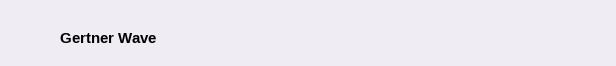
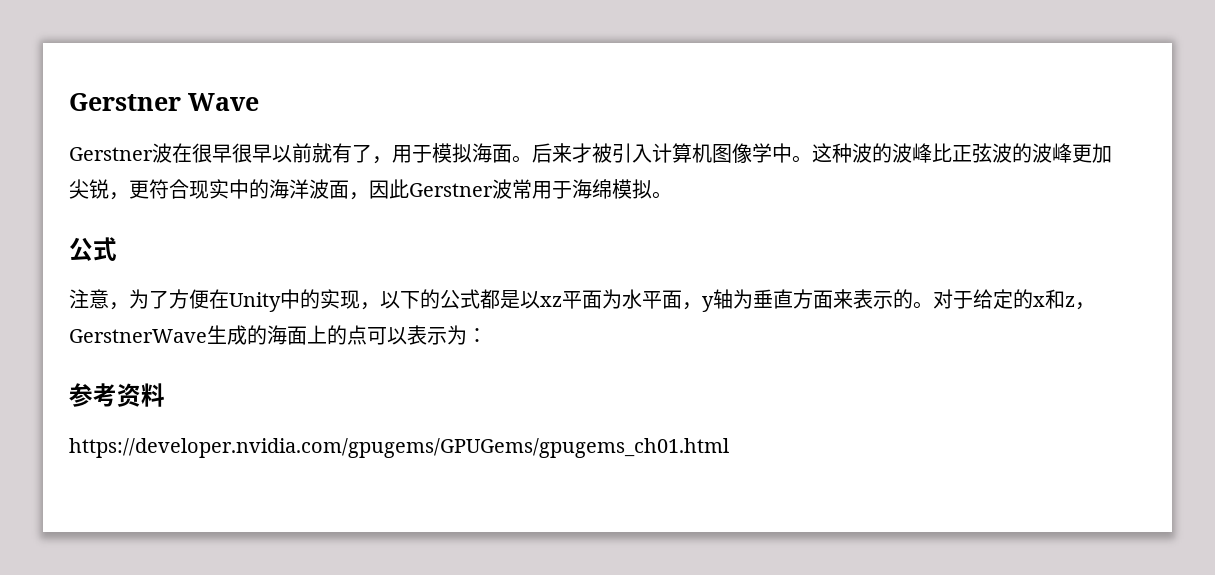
[60,33,114,43] Gertner -> [69,93,181,111] Gerstner
(157, 38) none -> [69,143,1112,164] [69,179,672,200] [69,237,117,261] [69,289,1095,312] [69,325,487,345] [69,383,165,407] [69,438,729,458] // Gerstner波在很早很早以前就有了，用于模拟海面。后来才被引入计算机图像学中。这种波的波峰比正弦波的波峰更加尖锐，更符合现实中的海洋波面，因此Gerstner波常用于海绵模拟。 // 公式 // 注意，为了方便在Unity中的实现，以下的公式都是以xz平面为水平面，y轴为垂直方面来表示的。对于给定的x和z，GerstnerWave生成的海面上的点可以表示为： // 参考资料 // https://developer.nvidia.com/gpugems/GPUGems/gpugems_ch01.html

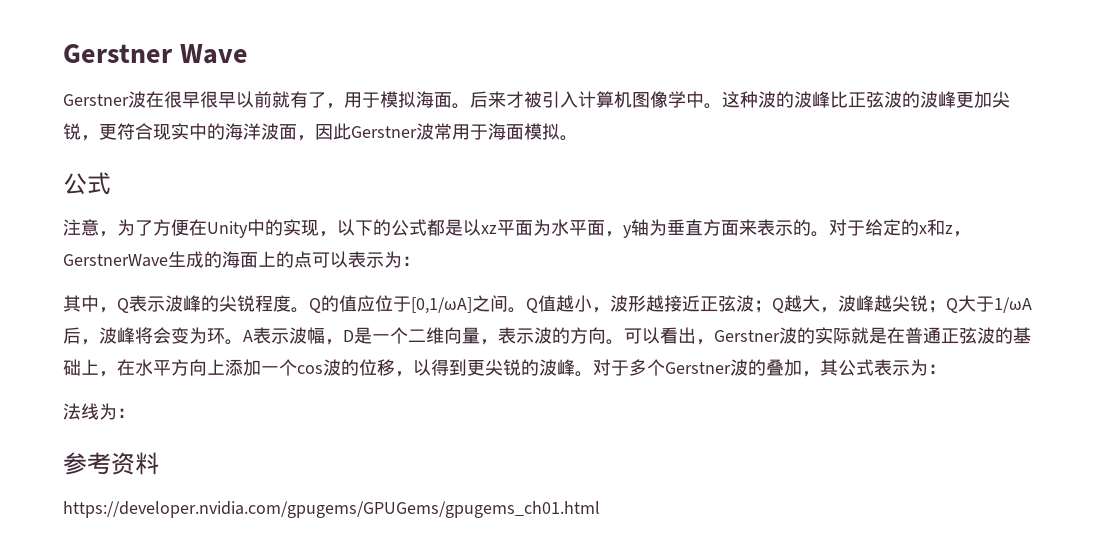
[592,179,612,199] 绵 -> [506,124,524,140] 面
(487, 335) none -> [63,295,1032,314] [63,327,1031,345] [63,359,946,377] [63,403,135,420] // 其中，Q表示波峰的尖锐程度。Q的值应位于[0,1/ωA]之间。Q值越小，波形越接近正弦波；Q越大，波峰越尖锐；Q大于1/ωA后，波峰将会变为环。A表示波幅，D是一个二维向量，表示波的方向。可以看出，Gerstner波的实际就是在普通正弦波的基础上，在水平方向上添加一个cos波的位移，以得到更尖锐的波峰。对于多个Gerstner波的叠加，其公式表示为： // 法线为：

